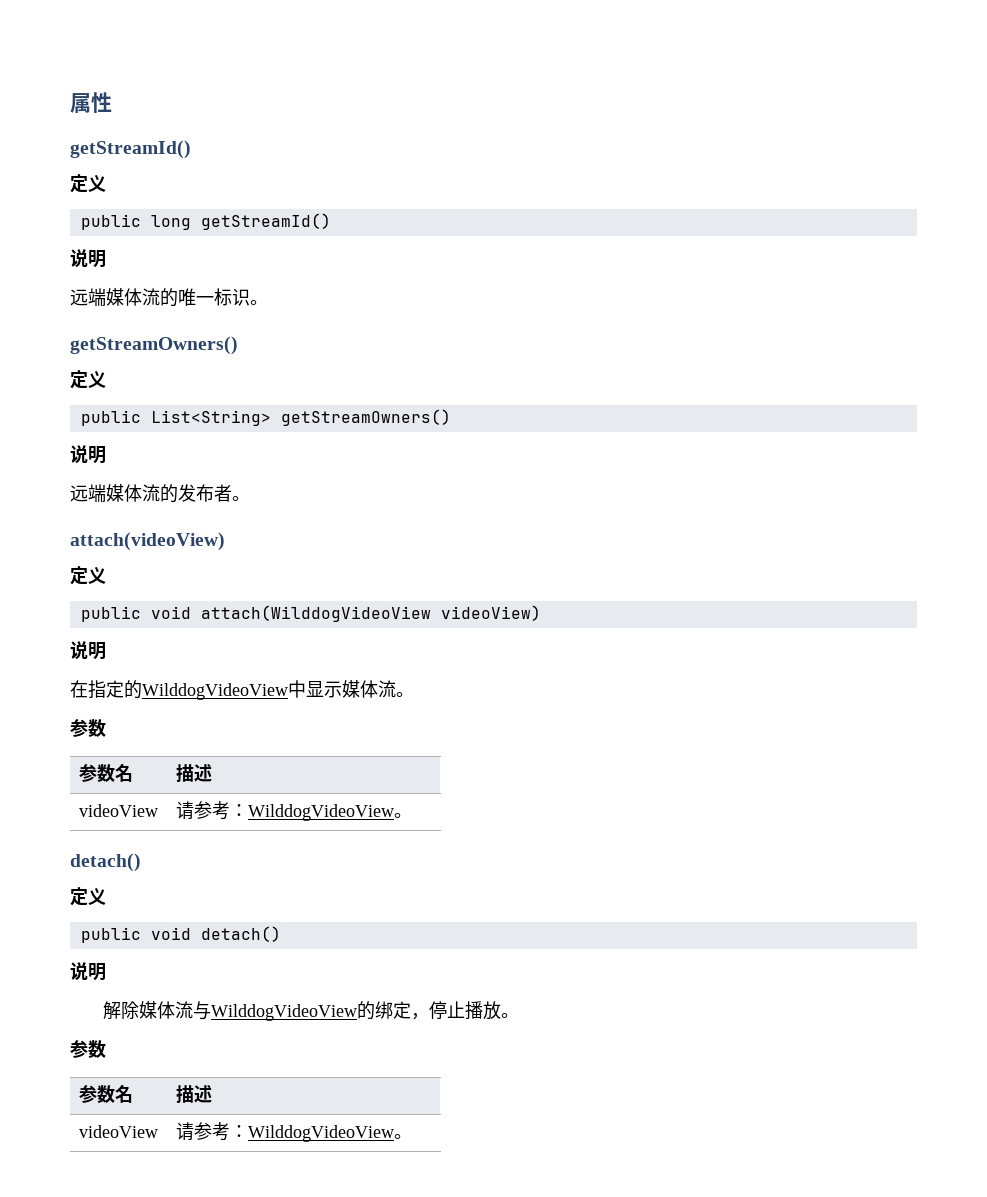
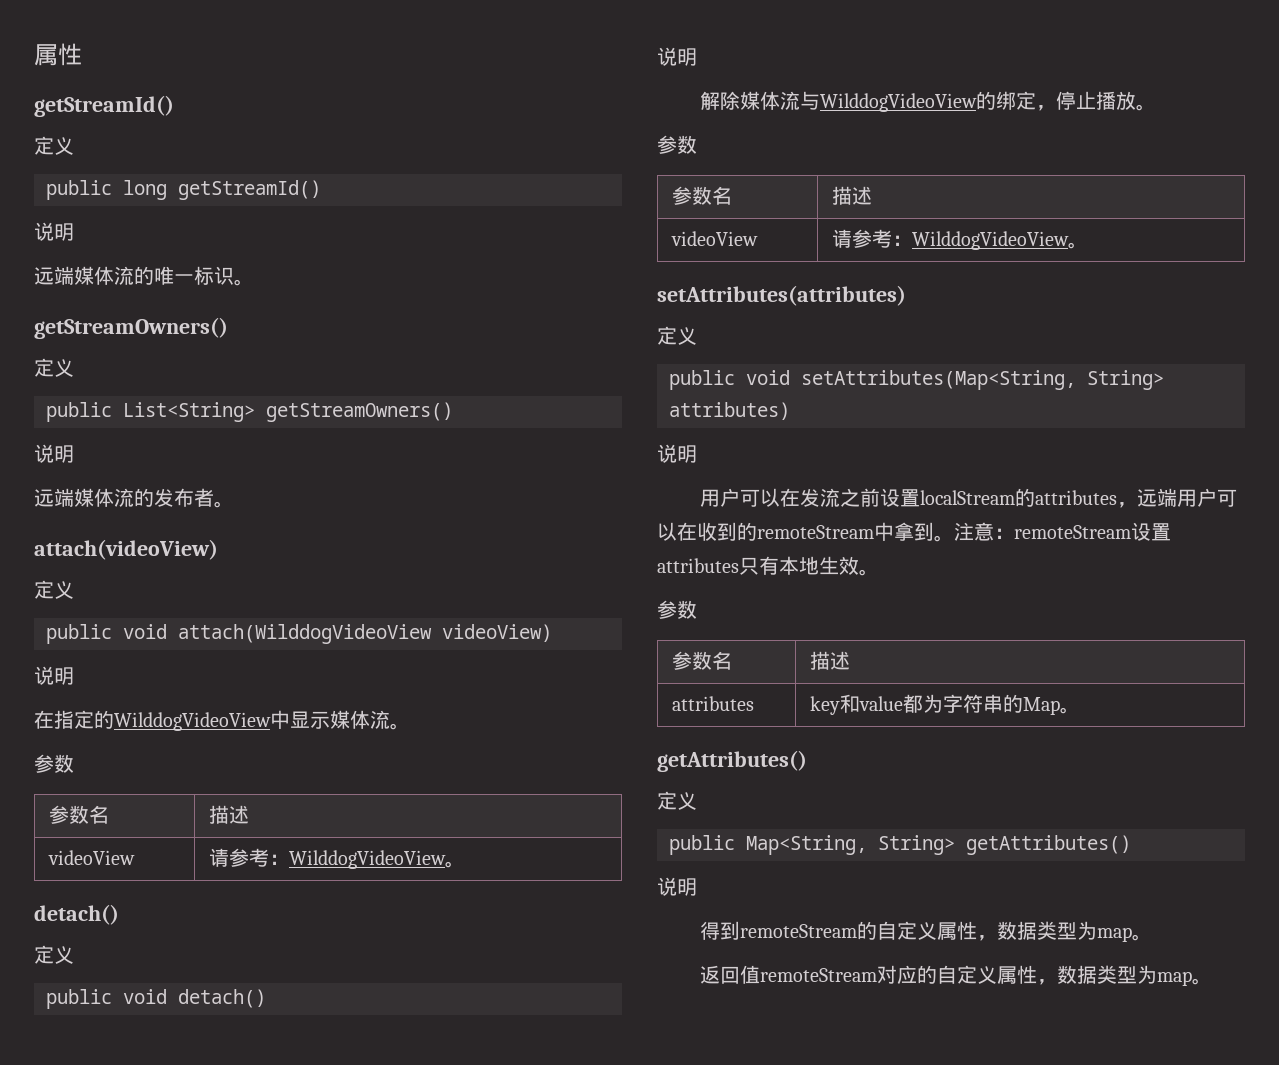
(412, 1136) none -> [657,285,906,306] [657,326,697,345] [669,370,1164,390] [669,402,790,420] [657,444,697,463] [700,488,1238,508] [657,522,1171,542] [657,556,879,576] [657,600,697,619] [671,651,732,670] [809,651,850,670] [671,696,754,711] [809,694,1080,715] [657,750,807,772] [657,791,697,810] [669,835,1131,855] [657,877,697,896] [700,921,1153,942] [700,965,1213,986] // setAttributes(attributes) // 定义 // public void setAttributes(Map<String, String> attributes) // 说明 // 用户可以在发流之前设置localStream的attributes，远端用户可以在收到的remoteStream中拿到。注意：remoteStream设置attributes只有本地生效。 // 参数 // 参数名 | 描述 // attributes | key和value都为字符串的Map。 // getAttributes() // 定义 // public Map<String, String> getAttributes() // 说明 // 得到remoteStream的自定义属性，数据类型为map。 // 返回值remoteStream对应的自定义属性，数据类型为map。

